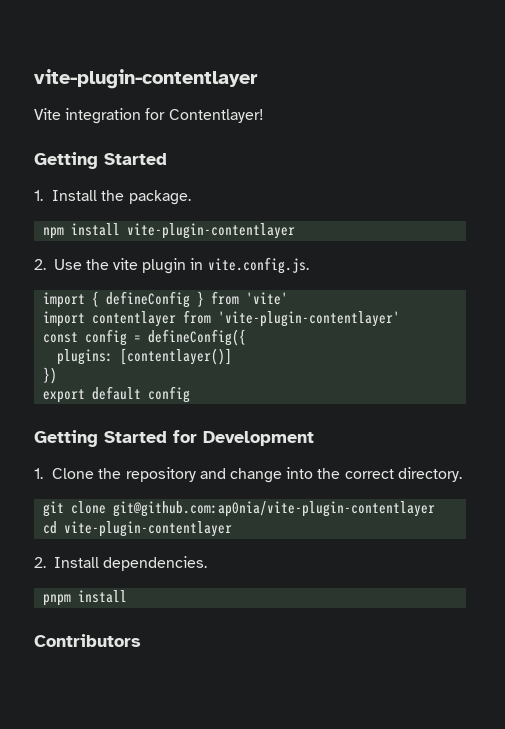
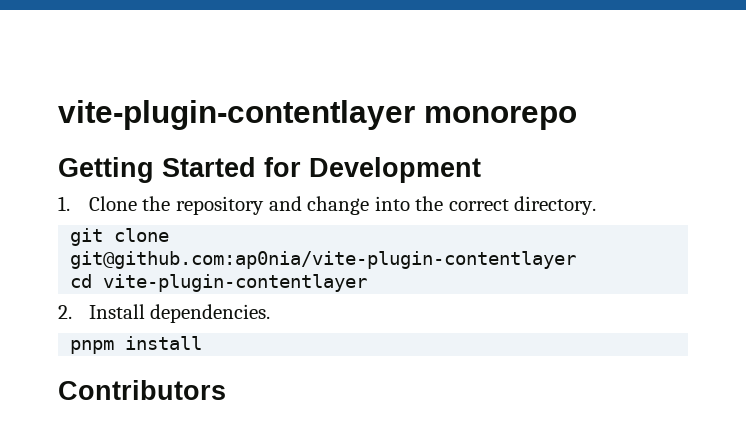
[34,69,258,89] [34,108,264,124] [34,152,167,169] [34,190,191,205] [43,223,296,239] [34,257,309,274] [43,291,289,308] [43,310,401,327] [43,329,247,346] [57,348,233,365] [43,367,58,384] [43,386,191,403] vite-plugin-contentlayer // Vite integration for Contentlayer! // Getting Started // 1. Install the package. // npm install vite-plugin-contentlayer // 2. Use the vite plugin in vite.config.js. // import { defineConfig } from 'vite' // import contentlayer from 'vite-plugin-contentlayer' // const config = defineConfig({ // plugins: [contentlayer()] // }) // export default config -> [58,100,577,130] vite-plugin-contentlayer monorepo

